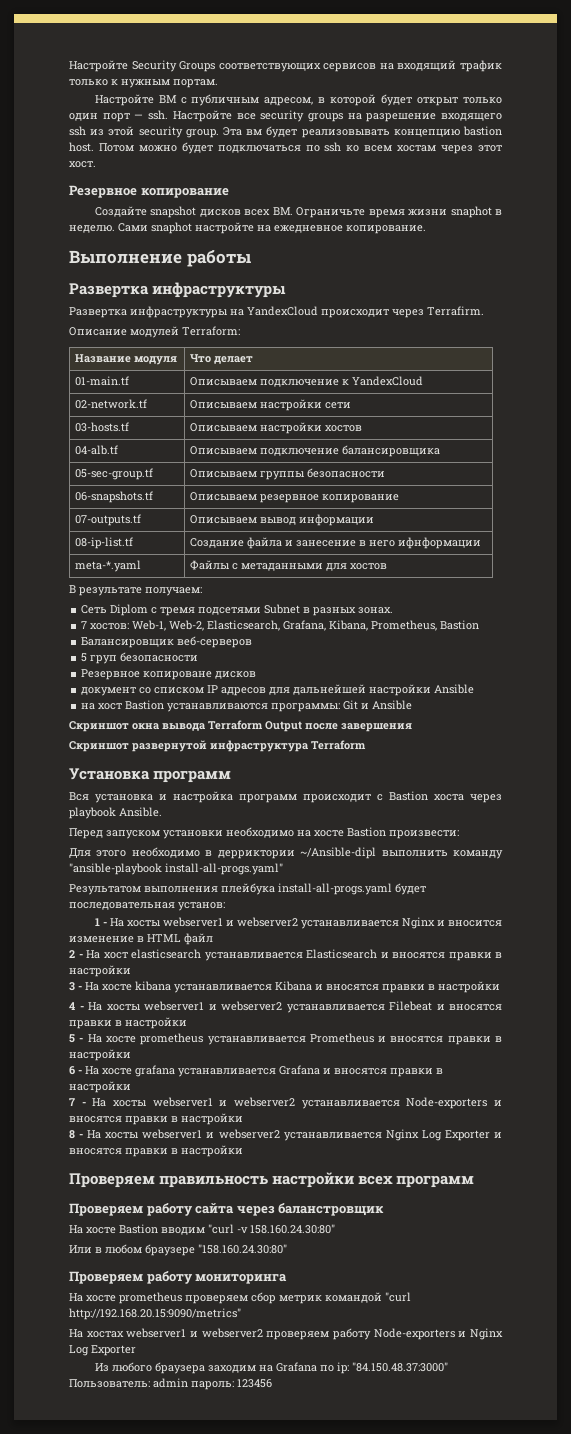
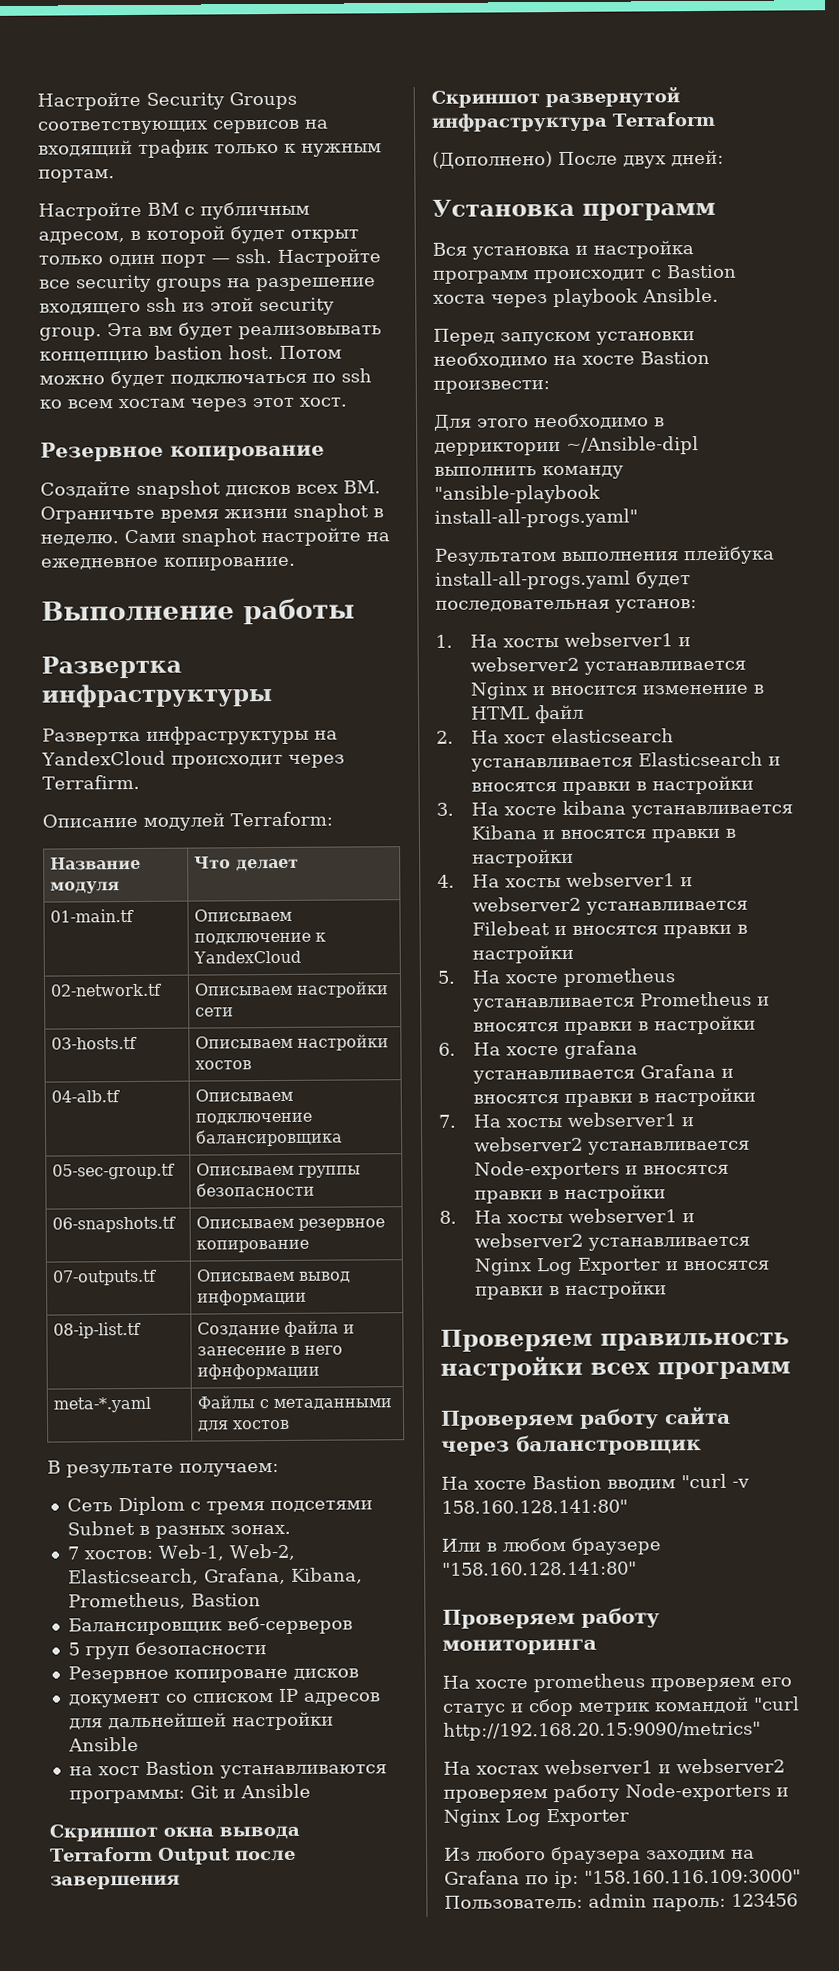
(366, 745) none -> [432,149,724,169] // (Дополнено) После двух дней:
[94,918,107,926] 1 - -> [435,634,453,648] 1.
[69,950,83,958] 2 - -> [436,730,454,744] 2.
[69,982,82,991] 3 - -> [436,802,454,816] 3.
[69,1002,84,1010] 4 - -> [437,874,455,888] 4.
[69,1034,84,1043] 5 - -> [437,970,455,984] 5.
[69,1066,82,1075] 6 - -> [438,1042,456,1056] 6.
[69,1098,86,1106] 7 - -> [438,1114,456,1128] 7.
[69,1130,84,1139] 8 - -> [439,1210,457,1224] 8.
[250,1224,335,1234] 158.160.24.30:80" -> [441,1499,628,1514] 158.160.128.141:80"
[198,1244,287,1254] "158.160.24.30:80" -> [442,1561,637,1576] "158.160.128.141:80"
(248, 1299) none -> [760,1677,792,1687] [443,1703,524,1717] его статус и
[351,1362,448,1372] "84.150.48.37:3000" -> [584,1869,801,1884] "158.160.116.109:3000"

